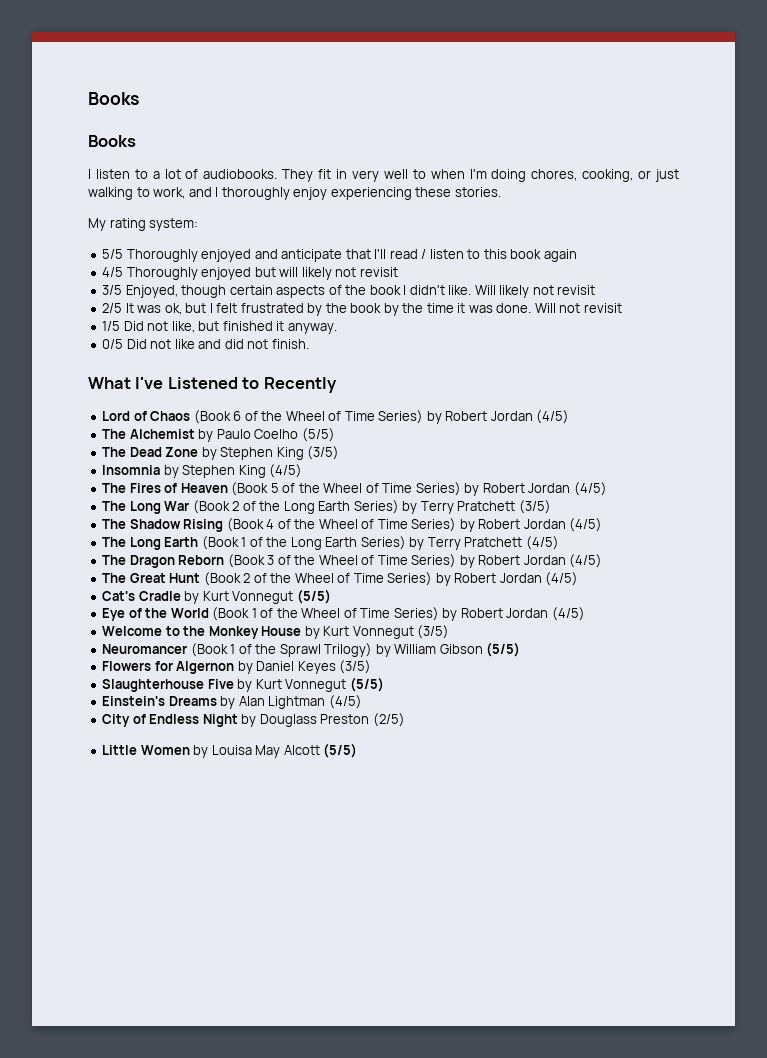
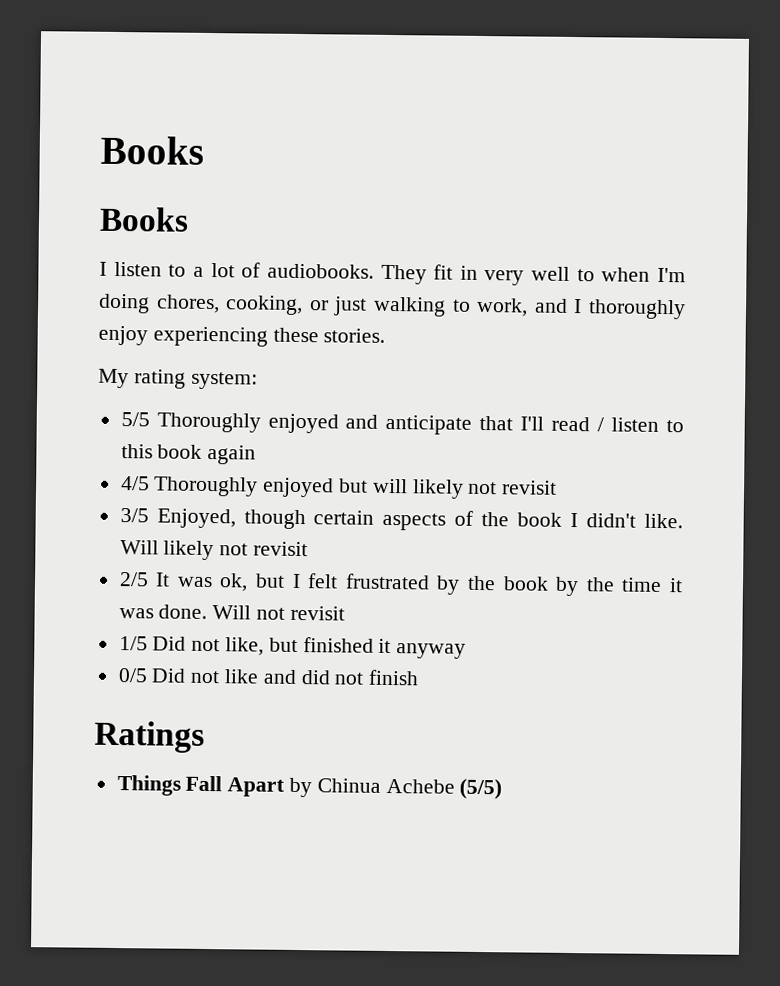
[287,323,337,334] anyway. -> [396,643,467,659] anyway
[271,339,309,349] [88,377,337,393] [102,410,570,424] [102,428,335,442] [102,446,340,460] [102,464,303,478] [102,482,607,496] [102,500,551,514] [102,518,603,532] [102,536,559,550] [102,554,603,568] [102,572,579,586] [102,589,331,604] [102,607,585,621] [102,625,450,639] [102,642,521,657] [102,660,372,674] [102,677,384,692] [102,695,362,709] [102,713,405,727] [102,745,320,758] finish. // What I've Listened to Recently // Lord of Chaos (Book 6 of the Wheel of Time Series) by Robert Jordan (4/5) // The Alchemist by Paulo Coelho (5/5) // The Dead Zone by Stephen King (3/5) // Insomnia by Stephen King (4/5) // The Fires of Heaven (Book 5 of the Wheel of Time Series) by Robert Jordan (4/5) // The Long War (Book 2 of the Long Earth Series) by Terry Pratchett (3/5) // The Shadow Rising (Book 4 of the Wheel of Time Series) by Robert Jordan (4/5) // The Long Earth (Book 1 of the Long Earth Series) by Terry Pratchett (4/5) // The Dragon Reborn (Book 3 of the Wheel of Time Series) by Robert Jordan (4/5) // The Great Hunt (Book 2 of the Wheel of Time Series) by Robert Jordan (4/5) // Cat's Cradle by Kurt Vonnegut (5/5) // Eye of the World (Book 1 of the Wheel of Time Series) by Robert Jordan (4/5) // Welcome to the Monkey House by Kurt Vonnegut (3/5) // Neuromancer (Book 1 of the Sprawl Trilogy) by William Gibson (5/5) // Flowers for Algernon by Daniel Keyes (3/5) // Slaughterhouse Five by Kurt Vonnegut (5/5) // Einstein's Dreams by Alan Lightman (4/5) // City of Endless Night by Douglass Preston (2/5) // Little Women by Louisa May Alcott -> [368,669,420,686] [94,720,205,753] [116,775,455,798] finish // Ratings // Things Fall Apart by Chinua Achebe

